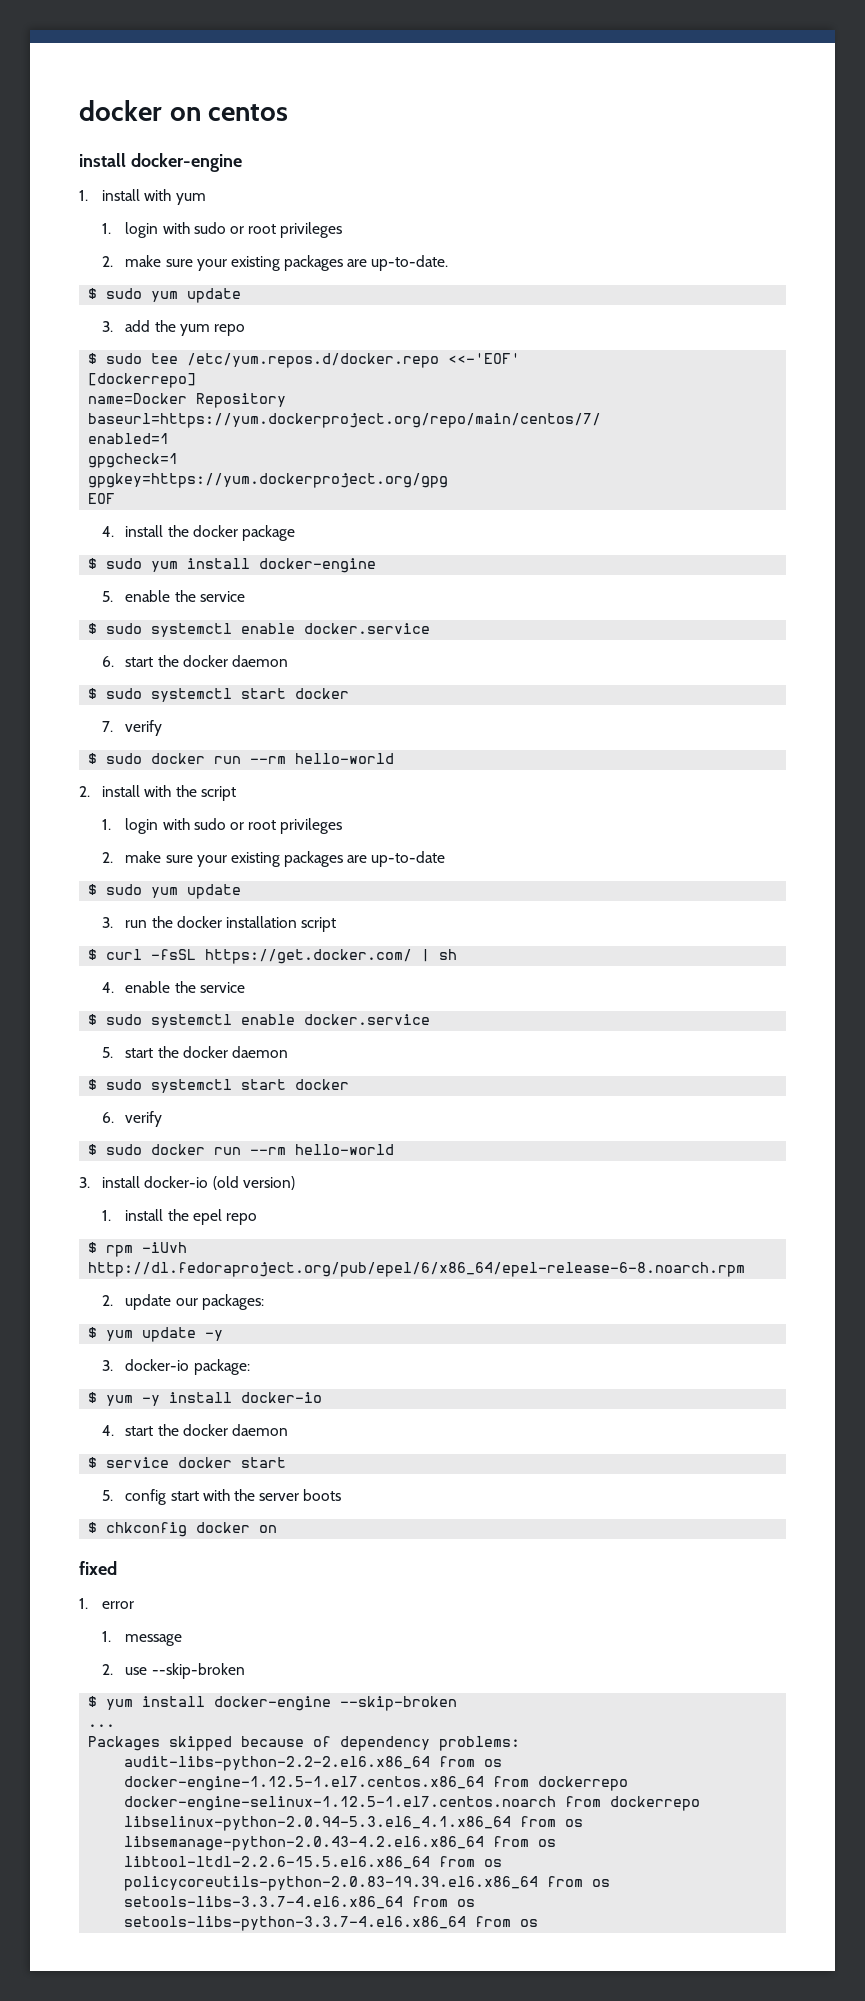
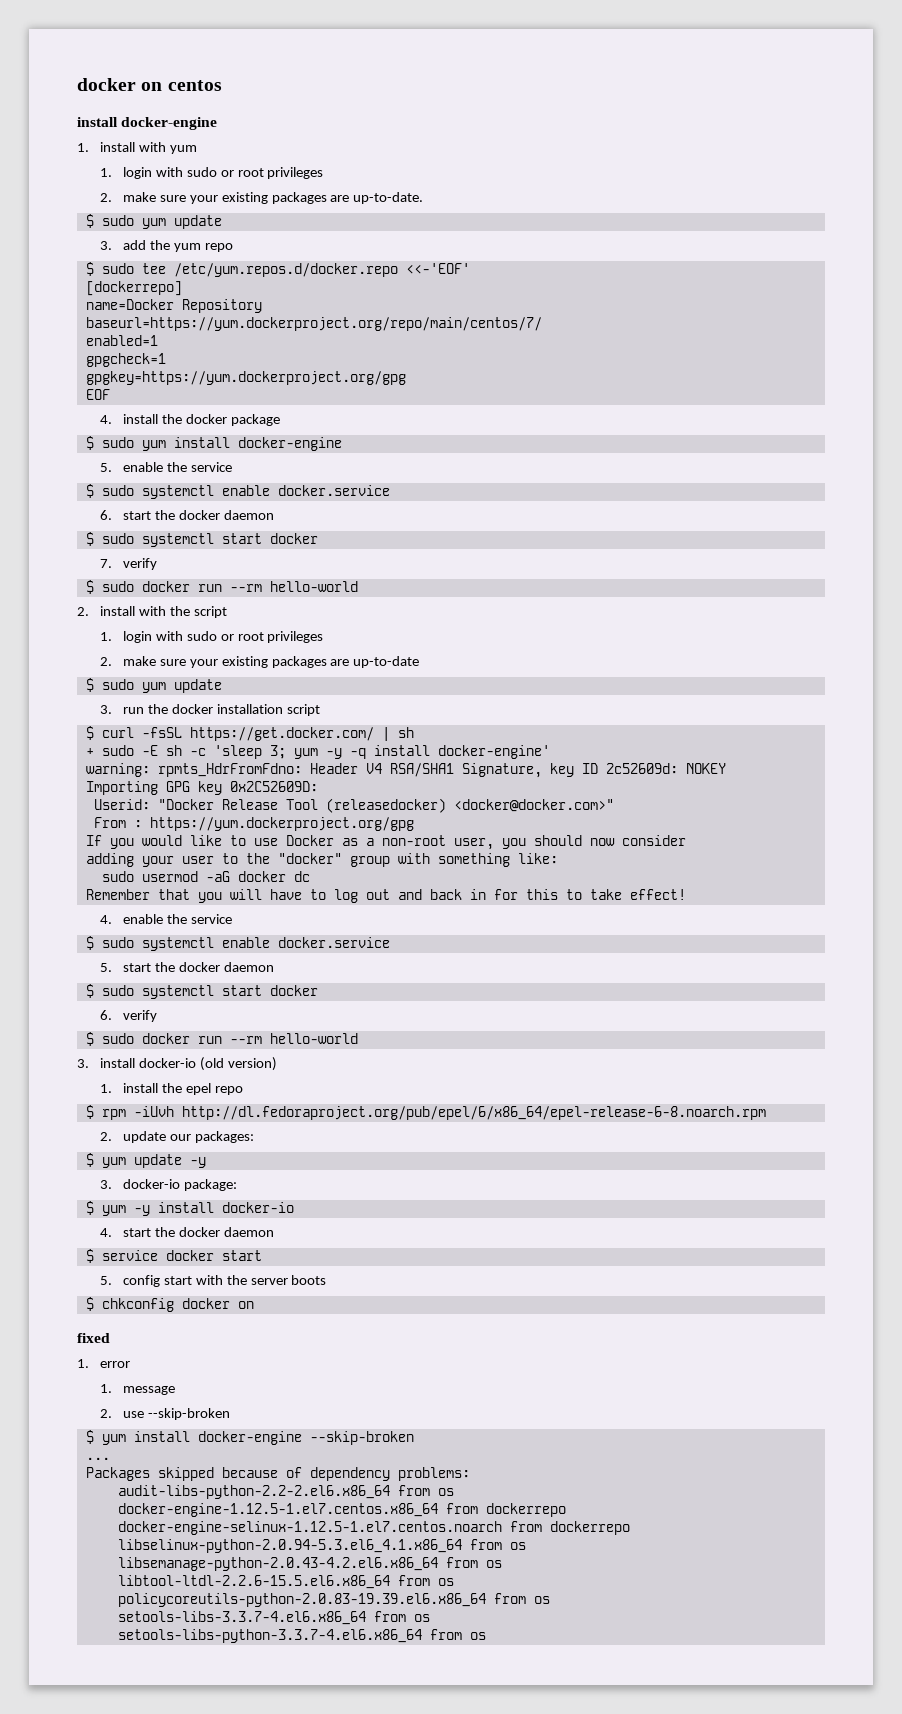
(458, 954) none -> [85,745,550,759] [85,763,726,778] [85,781,318,795] [93,798,614,813] [93,817,414,831] [85,835,686,850] [85,853,558,867] [101,871,310,882] [85,889,686,903] // + sudo -E sh -c 'sleep 3; yum -y -q install docker-engine' // warning: rpmts_HdrFromFdno: Header V4 RSA/SHA1 Signature, key ID 2c52609d: NOKEY // Importing GPG key 0x2C52609D: // Userid: "Docker Release Tool (releasedocker) <docker@docker.com>" // From : https://yum.dockerproject.org/gpg // If you would like to use Docker as a non-root user, you should now consider // adding your user to the "docker" group with something like: // sudo usermod -aG docker dc // Remember that you will have to log out and back in for this to take effect!

